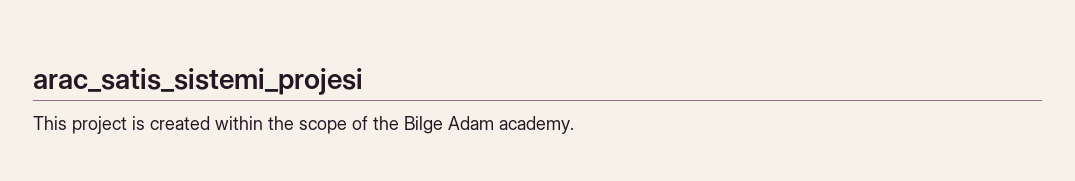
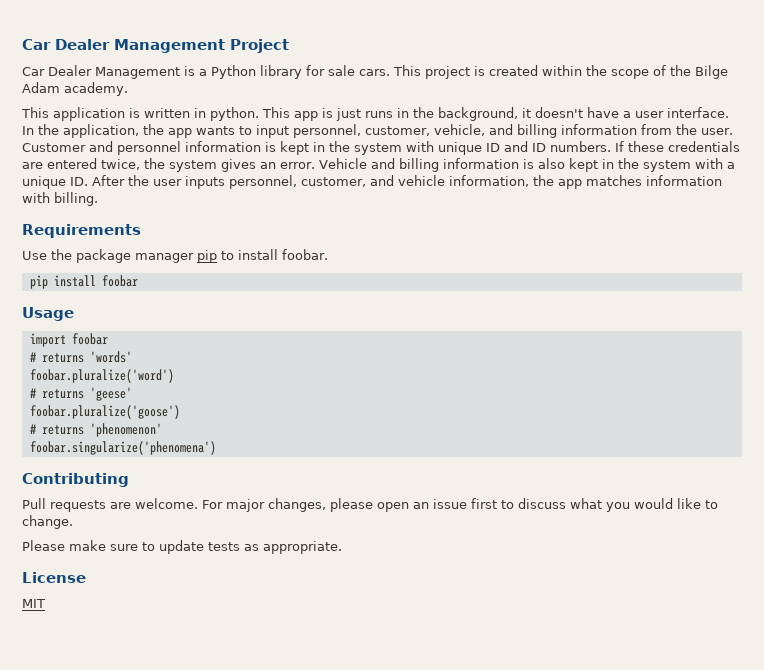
[33,68,363,95] arac_satis_sistemi_projesi // -> [22,39,289,53] [22,65,390,79] Car Dealer Management Project // Car Dealer Management is a Python library for sale cars.
(574, 125) none -> [21,107,729,121] [22,124,733,138] [22,141,740,155] [22,158,735,172] [22,175,722,189] [22,192,98,206] [22,224,141,238] [22,249,328,263] [29,275,138,289] [22,307,74,321] [29,333,108,347] [29,351,132,363] [29,369,174,383] [29,387,132,401] [29,405,180,419] [29,423,162,437] [29,441,216,455] [22,473,129,487] [22,498,718,512] [22,515,73,529] [22,540,342,554] [22,572,86,583] [22,599,45,608] // This application is written in python. This app is just runs in the background, it doesn't have a user interface. In the application, the app wants to input personnel, customer, vehicle, and billing information from the user. Customer and personnel information is kept in the system with unique ID and ID numbers. If these credentials are entered twice, the system gives an error. Vehicle and billing information is also kept in the system with a unique ID. After the user inputs personnel, customer, and vehicle information, the app matches information with billing. // Requirements // Use the package manager pip to install foobar. // pip install foobar // Usage // import foobar // # returns 'words' // foobar.pluralize('word') // # returns 'geese' // foobar.pluralize('goose') // # returns 'phenomenon' // foobar.singularize('phenomena') // Contributing // Pull requests are welcome. For major changes, please open an issue first to discuss what you would like to change. // Please make sure to update tests as appropriate. // License // MIT

